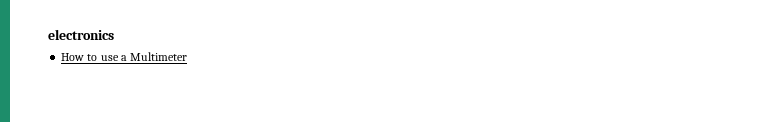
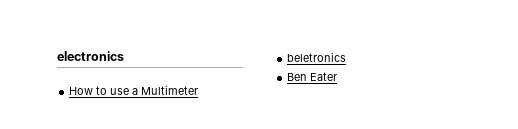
(188, 56) none -> [287,52,347,62] [287,72,338,81] // beletronics // Ben Eater

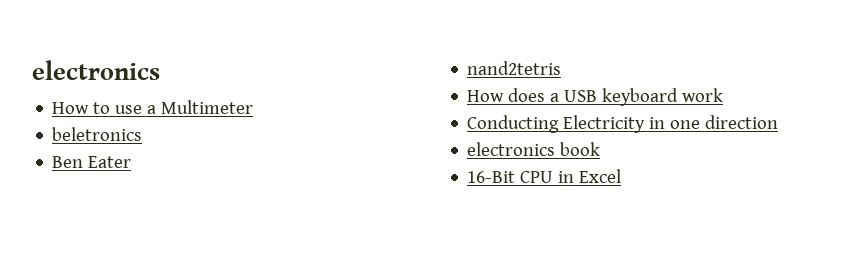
(338, 76) none -> [467,61,562,75] [467,88,724,106] [467,115,779,133] [467,142,601,156] [467,169,622,183] // nand2tetris // How does a USB keyboard work // Conducting Electricity in one direction // electronics book // 16-Bit CPU in Excel

